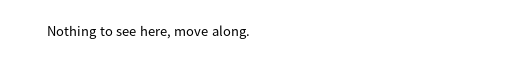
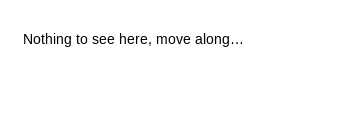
[211,25,250,39] along. -> [195,33,244,47] along…

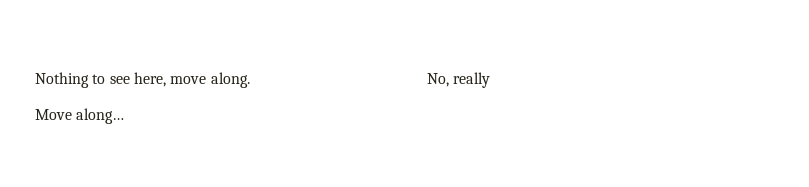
(191, 40) none -> [210,72,250,88] [35,109,72,120] along. // Move
(244, 40) none -> [427,72,491,88] // No, really

